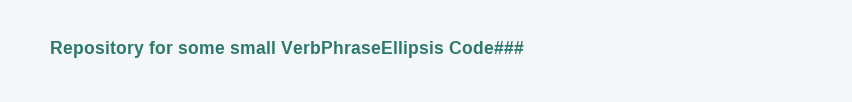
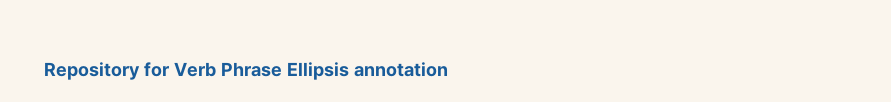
[178,41,524,58] some small VerbPhraseEllipsis Code### -> [173,62,448,80] Verb Phrase Ellipsis annotation

